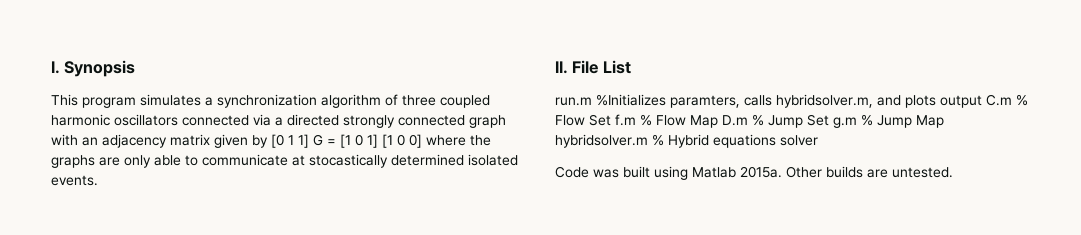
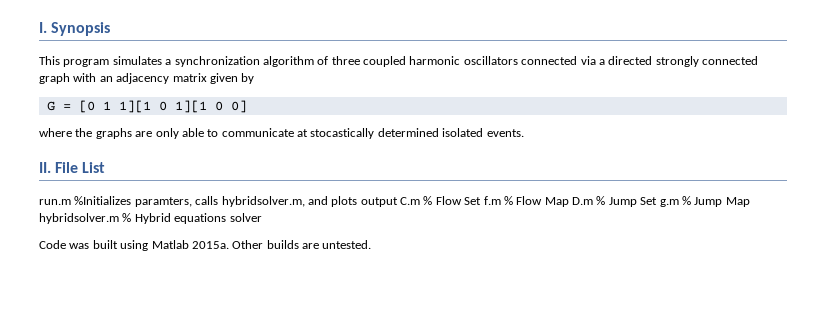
[271,134,393,148] [0 1 1] G = [1 0 1] [1 -> [46,100,207,113] // G = [0 1 1][1 0 1][1
(422, 141) none -> (247, 106) //

